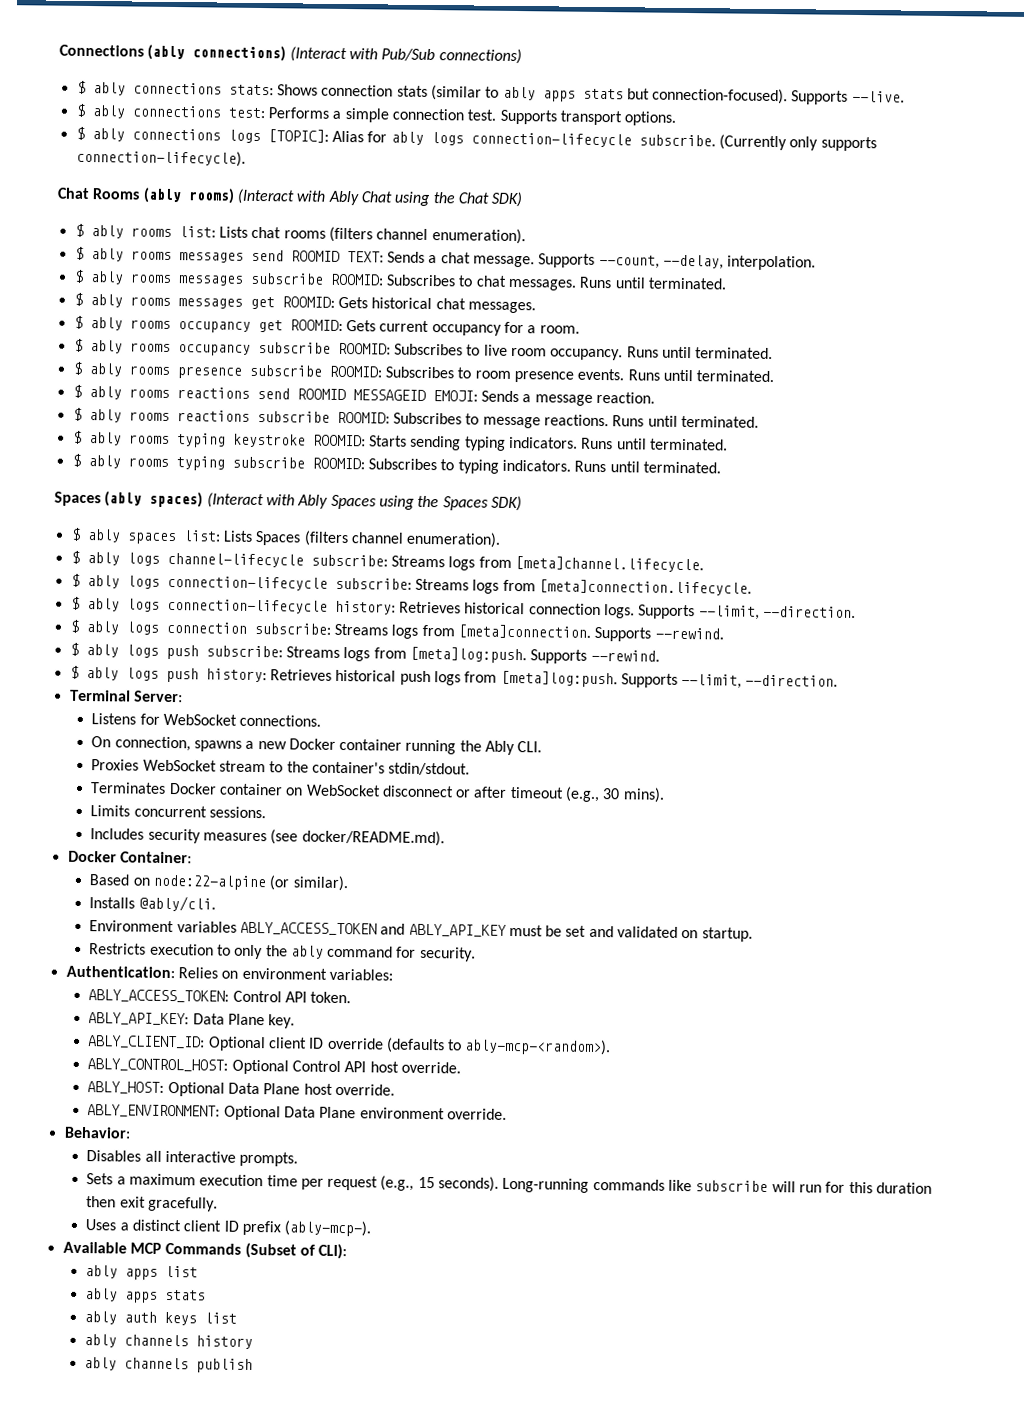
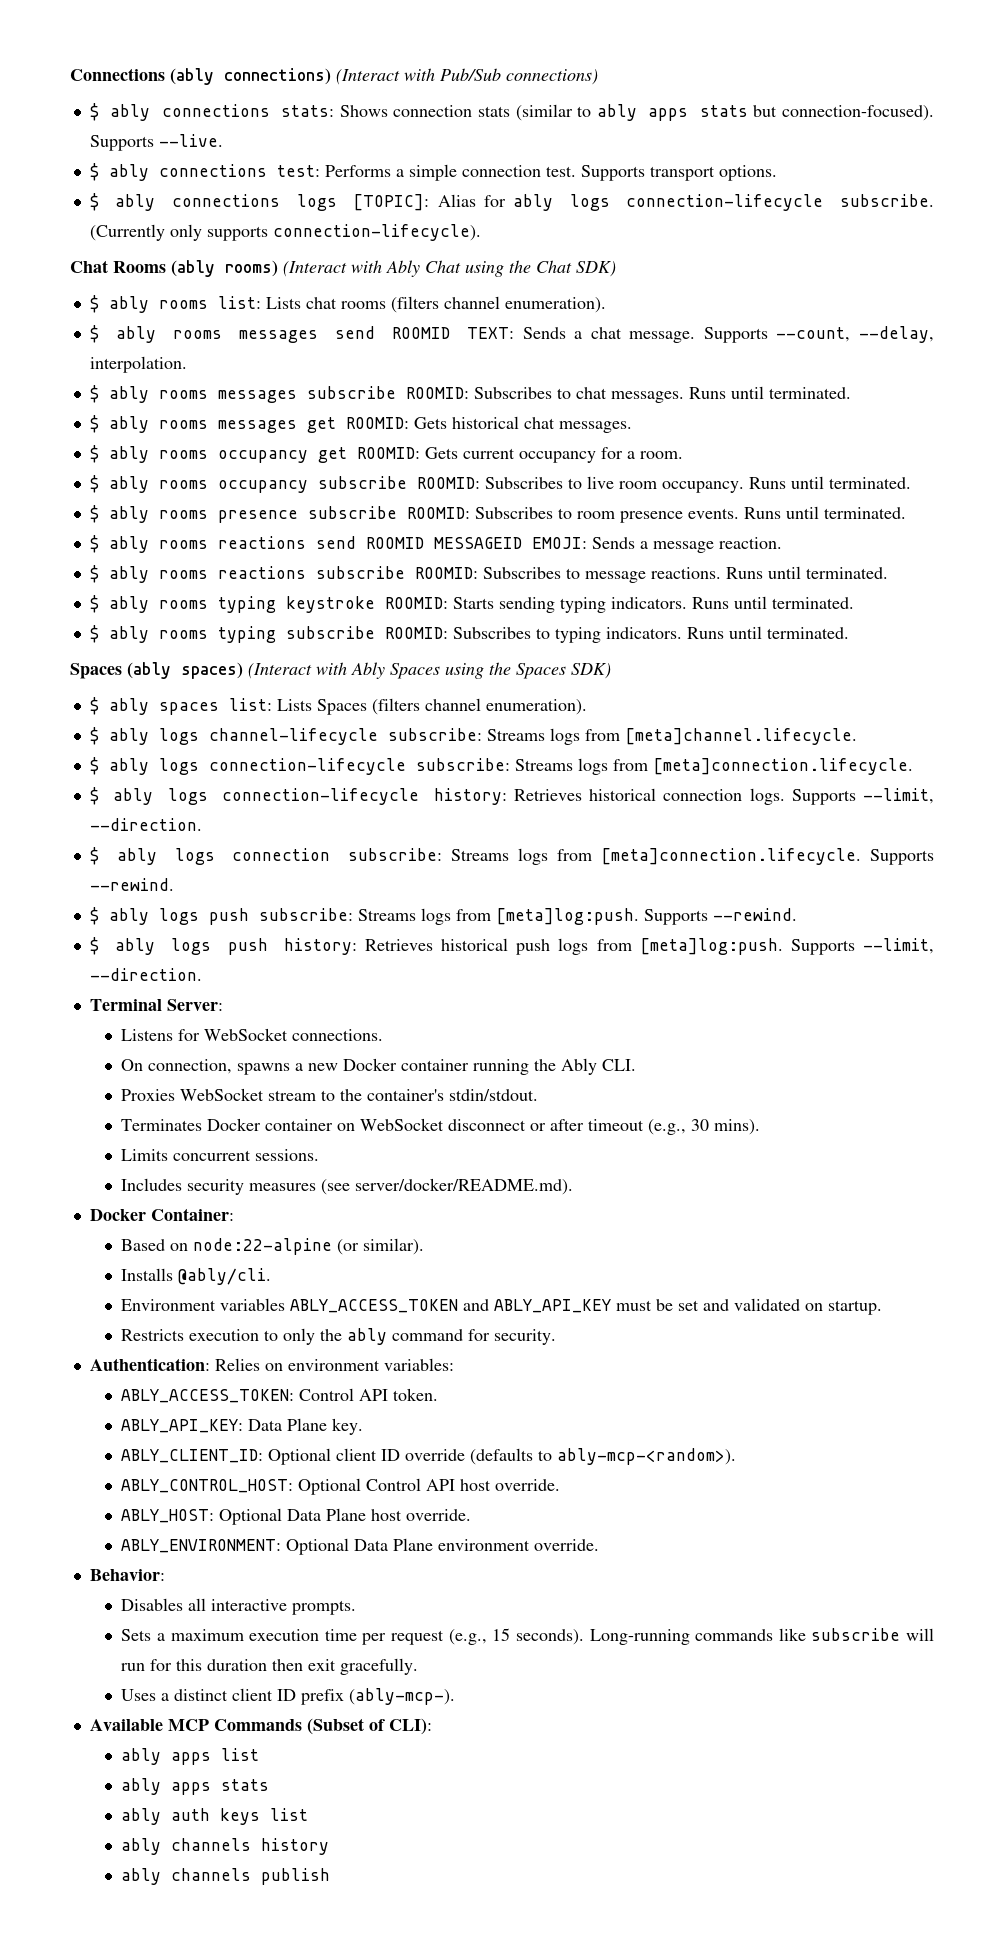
[457,624,591,639] [meta]connection. -> [601,848,862,865] [meta]connection.lifecycle.
[301,829,445,847] docker/README.md). -> [355,1178,574,1195] server/docker/README.md).

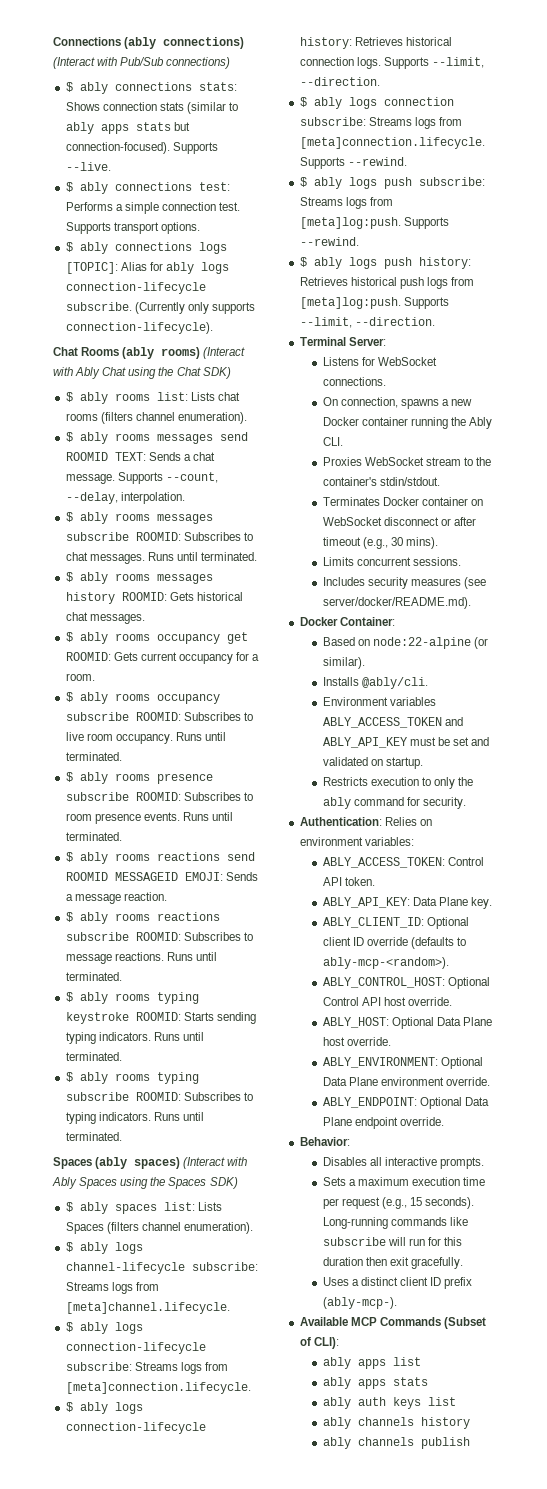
[306,417,336,433] get -> [65,592,115,604] history
(600, 1545) none -> [322,1097,489,1109] [322,1117,444,1129] // ABLY_ENDPOINT: Optional Data Plane endpoint override.

